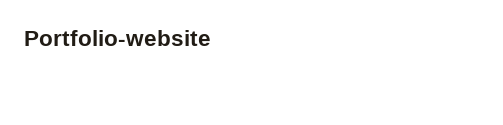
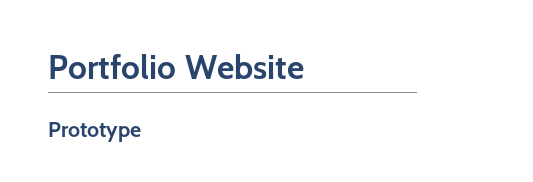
[24,30,211,46] Portfolio-website -> [48,54,305,79] [48,122,141,142] Portfolio Website // Prototype

